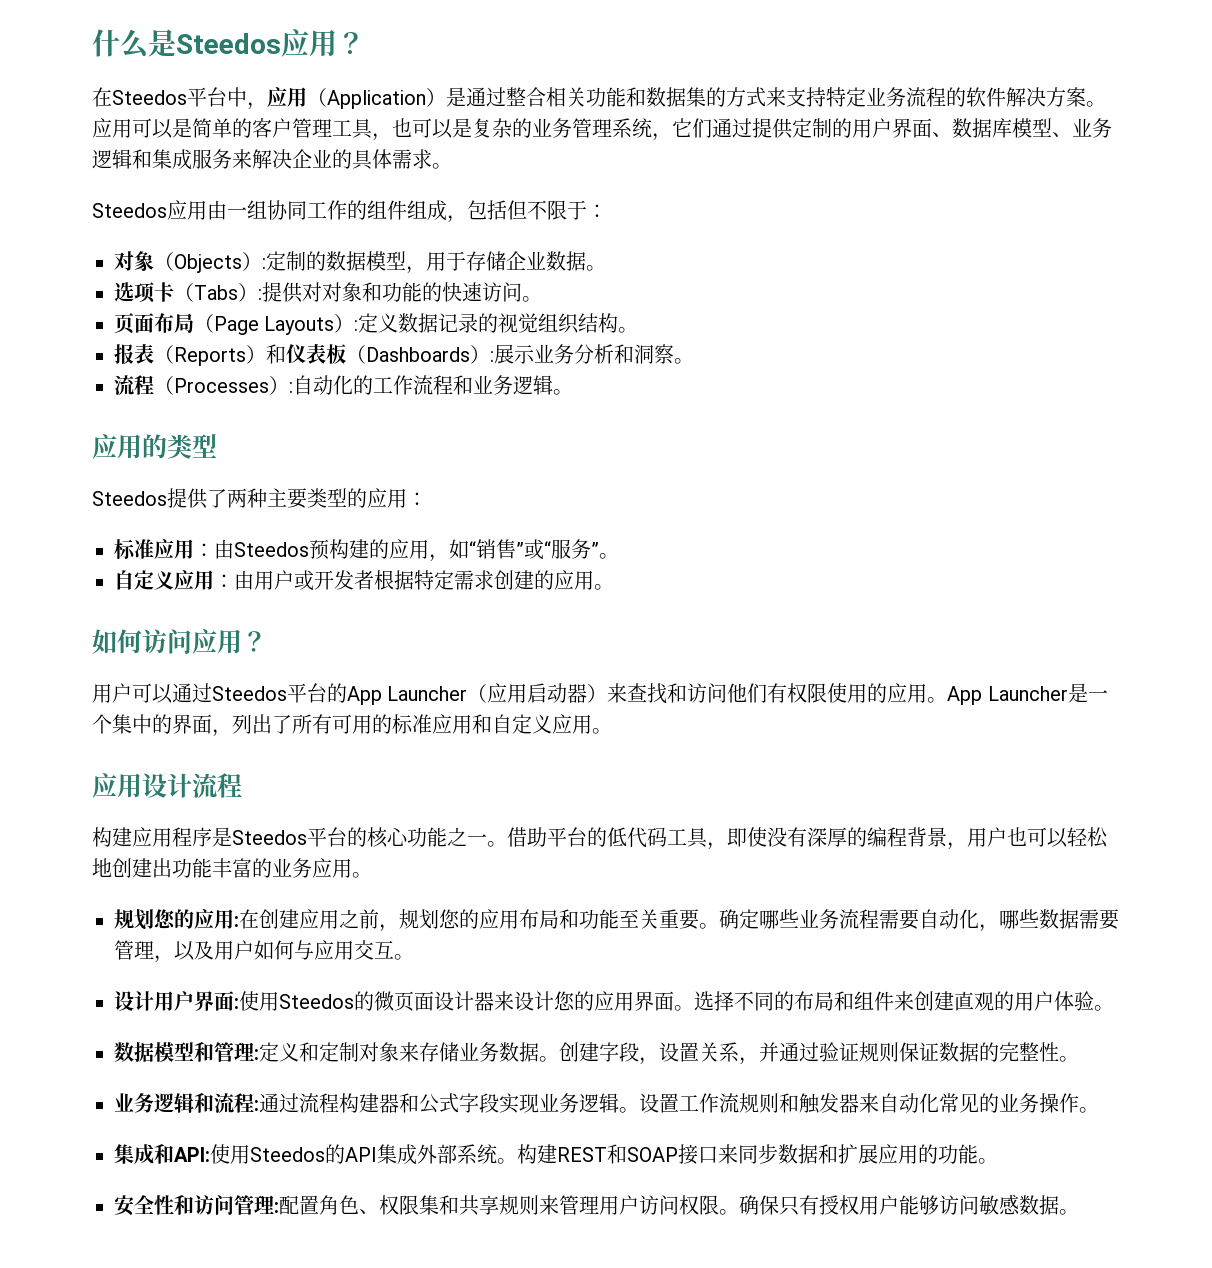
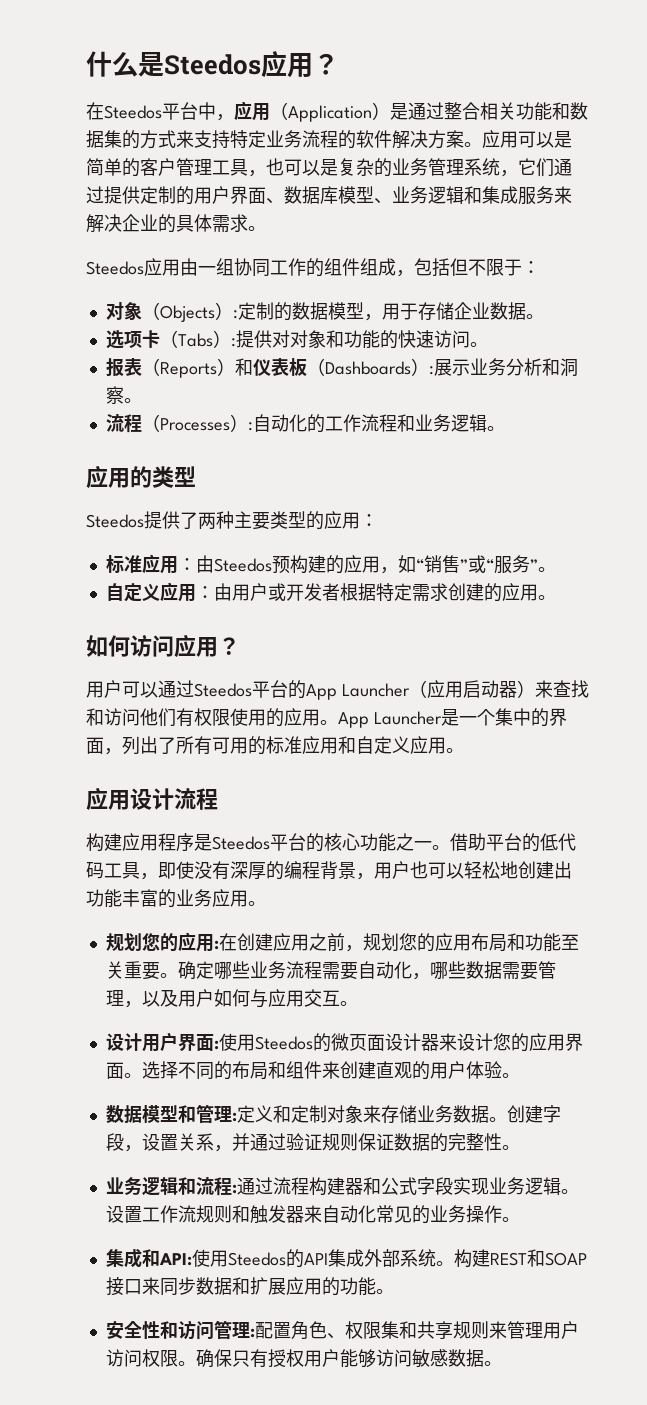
[114,313,639,335] // 页面布局（Page Layouts）:定义数据记录的视觉组织结构。 -> (488, 344) none

